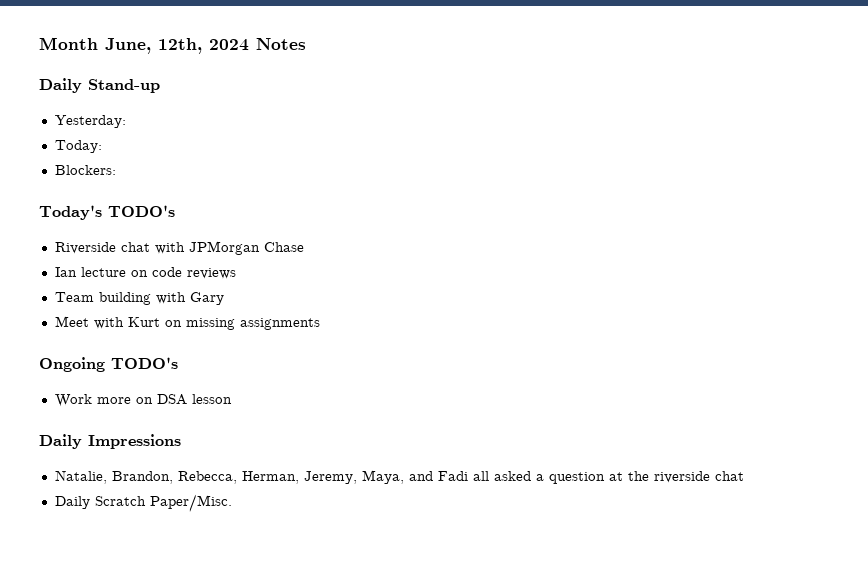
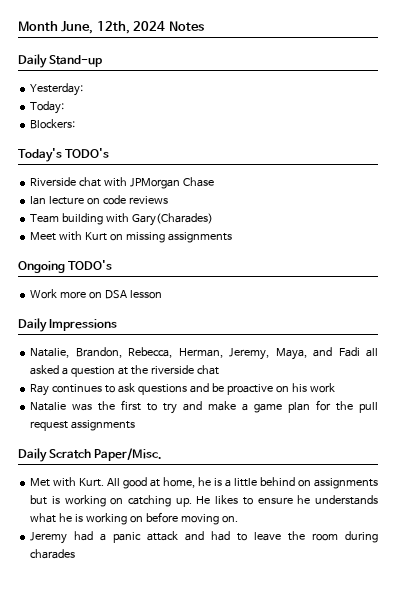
[189,292,224,305] Gary -> [132,213,214,226] Gary(Charades)
[54,494,232,512] Daily Scratch Paper/Misc. -> [30,383,335,396] [30,400,378,414] [30,420,136,431] [18,448,163,462] [30,477,378,489] [30,495,378,507] [30,512,238,525] [30,531,379,544] [30,549,76,559] Ray continues to ask questions and be proactive on his work // Natalie was the first to try and make a game plan for the pull request assignments // Daily Scratch Paper/Misc. // Met with Kurt. All good at home, he is a little behind on assignments but is working on catching up. He likes to ensure he understands what he is working on before moving on. // Jeremy had a panic attack and had to leave the room during charades

